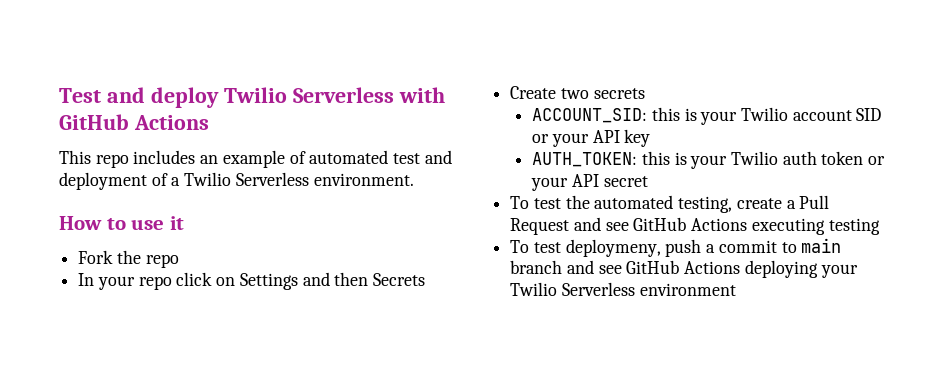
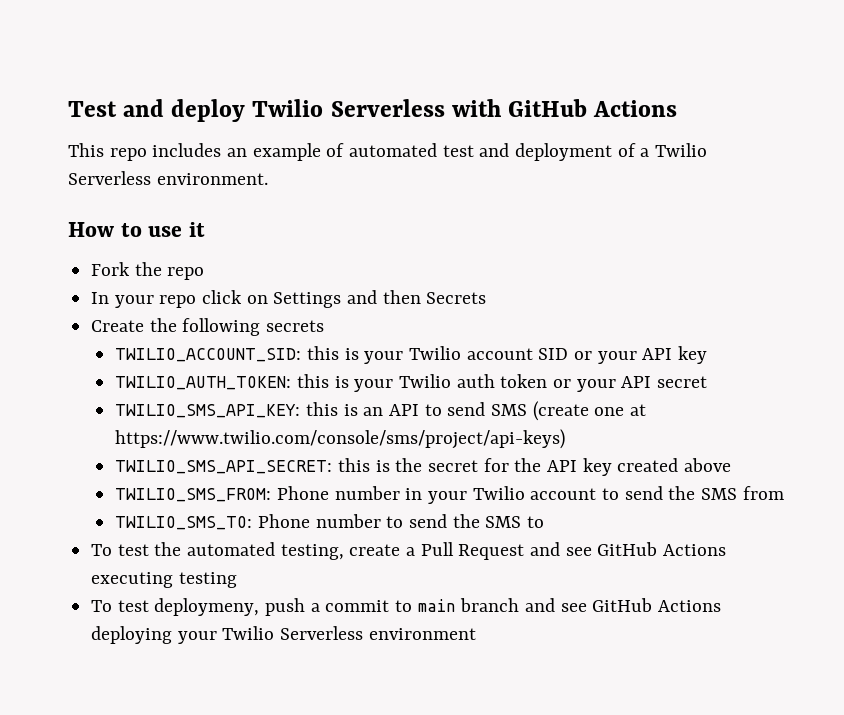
[560,88,589,99] two -> [149,318,261,336] the following
[532,108,648,123] ACCOUNT_SID: -> [115,348,302,362] TWILIO_ACCOUNT_SID:
[532,152,638,167] AUTH_TOKEN: -> [115,376,292,390] TWILIO_AUTH_TOKEN:
(648, 181) none -> [115,401,646,421] [115,429,566,449] [115,458,731,476] [115,486,784,504] [115,514,544,530] // TWILIO_SMS_API_KEY: this is an API to send SMS (create one at https://www.twilio.com/console/sms/project/api-keys) // TWILIO_SMS_API_SECRET: this is the secret for the API key created above // TWILIO_SMS_FROM: Phone number in your Twilio account to send the SMS from // TWILIO_SMS_TO: Phone number to send the SMS to

